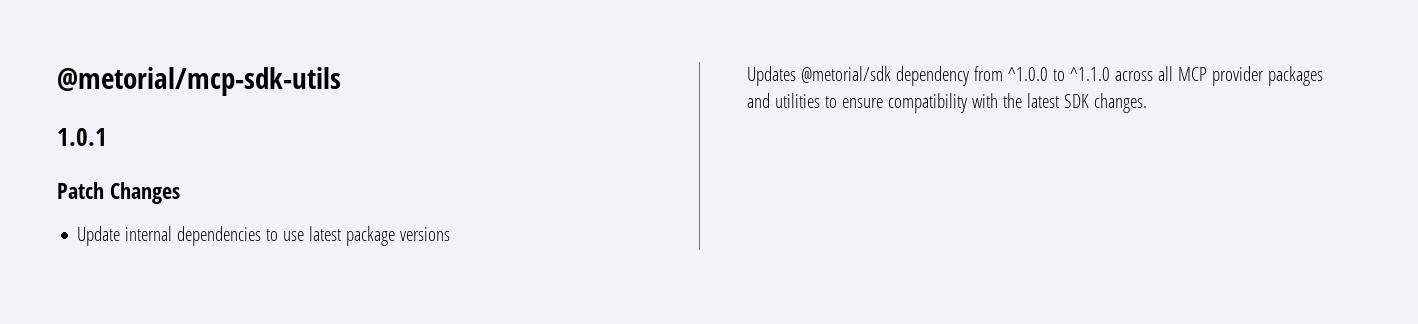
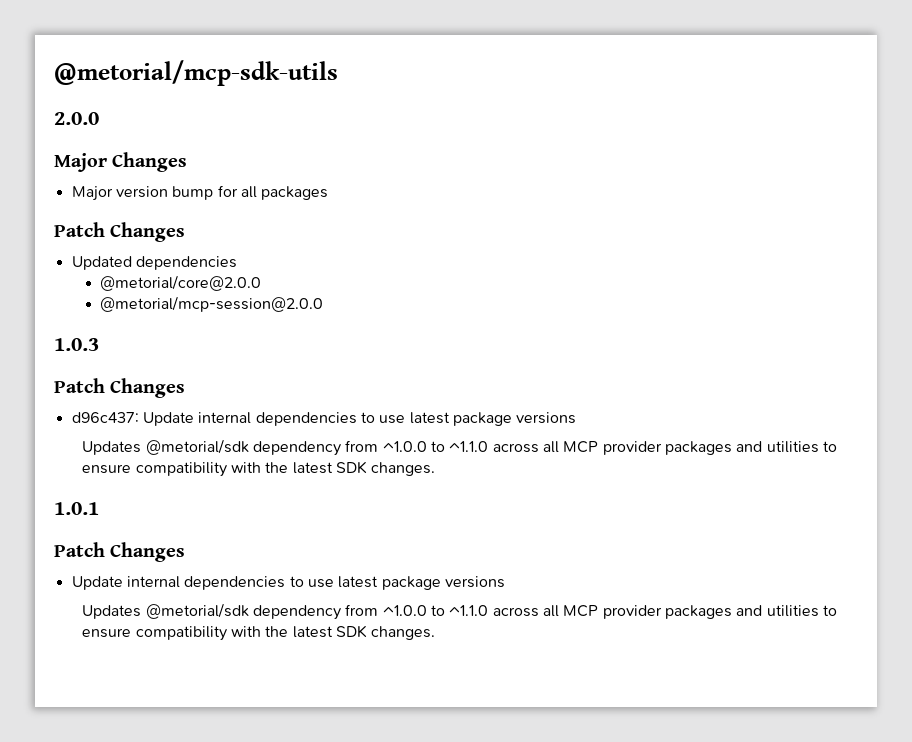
(341, 81) none -> [54,112,99,125] [54,152,188,172] [71,185,329,201] [54,222,186,242] [71,256,237,270] [100,275,262,291] [100,296,324,312] [54,338,99,351] [54,378,186,398] [71,412,577,426] [82,439,837,456] [82,461,436,477] // 2.0.0 // Major Changes // Major version bump for all packages // Patch Changes // Updated dependencies // @metorial/core@2.0.0 // @metorial/mcp-session@2.0.0 // 1.0.3 // Patch Changes // d96c437: Update internal dependencies to use latest package versions // Updates @metorial/sdk dependency from ^1.0.0 to ^1.1.0 across all MCP provider packages and utilities to ensure compatibility with the latest SDK changes.

